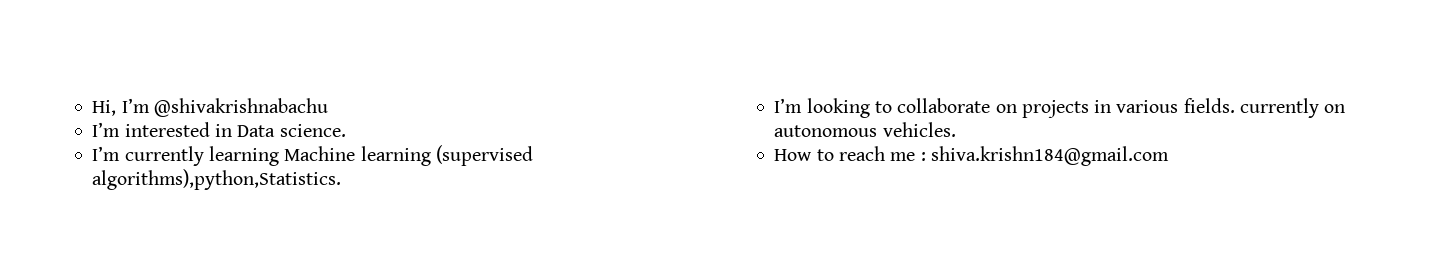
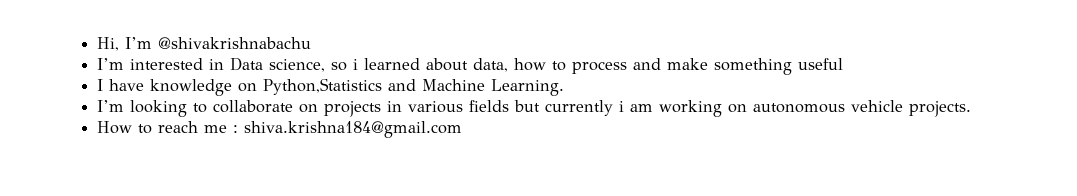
[279,124,346,137] [92,145,533,166] [92,169,342,190] science. // I’m currently learning Machine learning (supervised algorithms),python,Statistics. -> [269,58,844,75] [97,78,565,96] science, so i learned about data, how to process and make something useful // I have knowledge on Python,Statistics and Machine Learning.
[1183,98,1346,118] [774,122,956,137] fields. currently on autonomous vehicles. -> [469,100,972,117] fields but currently i am working on autonomous vehicle projects.
[930,146,1169,166] shiva.krishn184@gmail.com -> [244,121,463,138] shiva.krishna184@gmail.com

